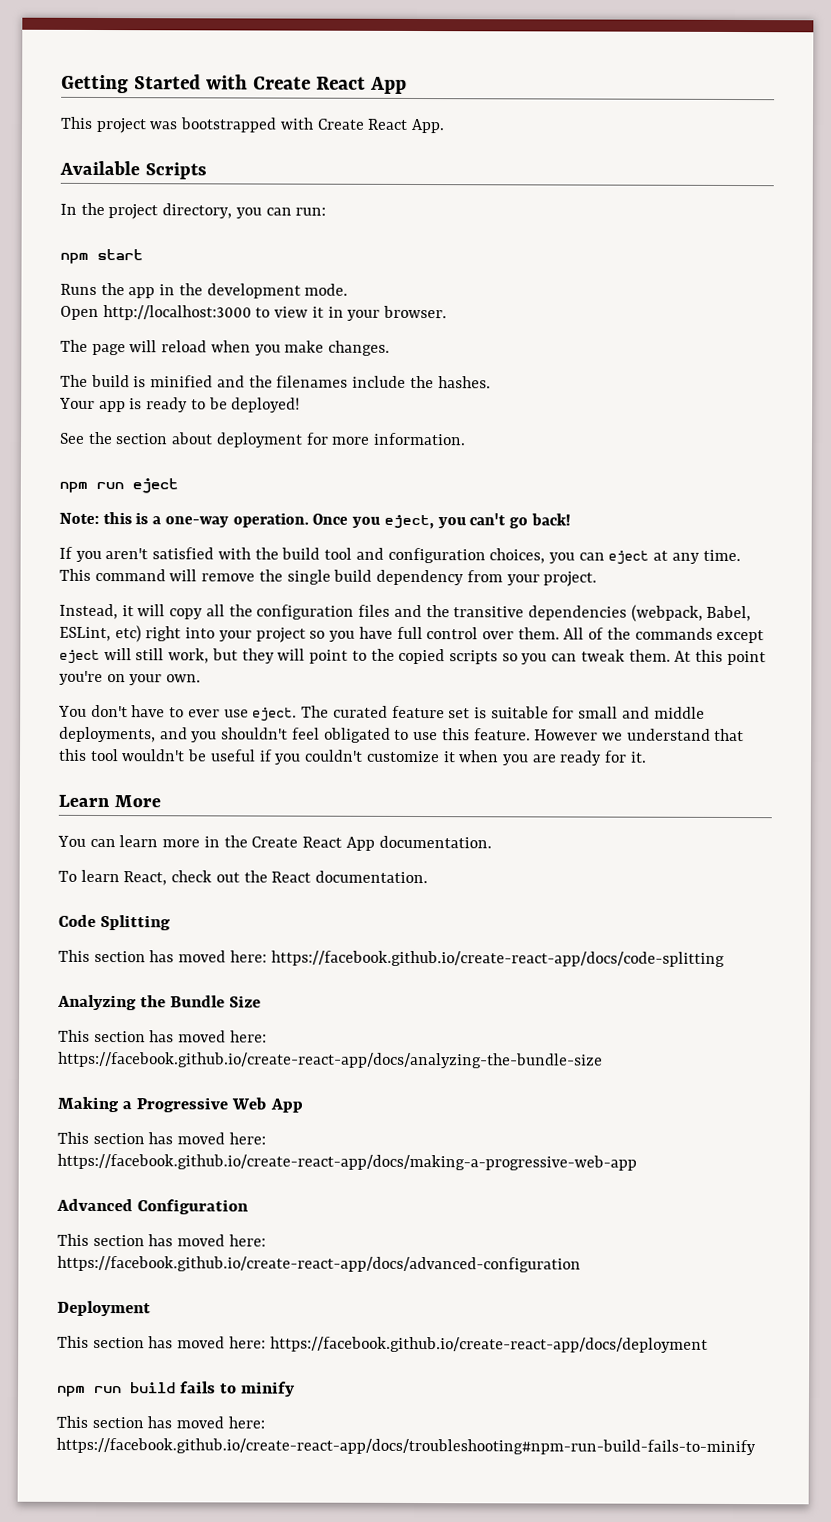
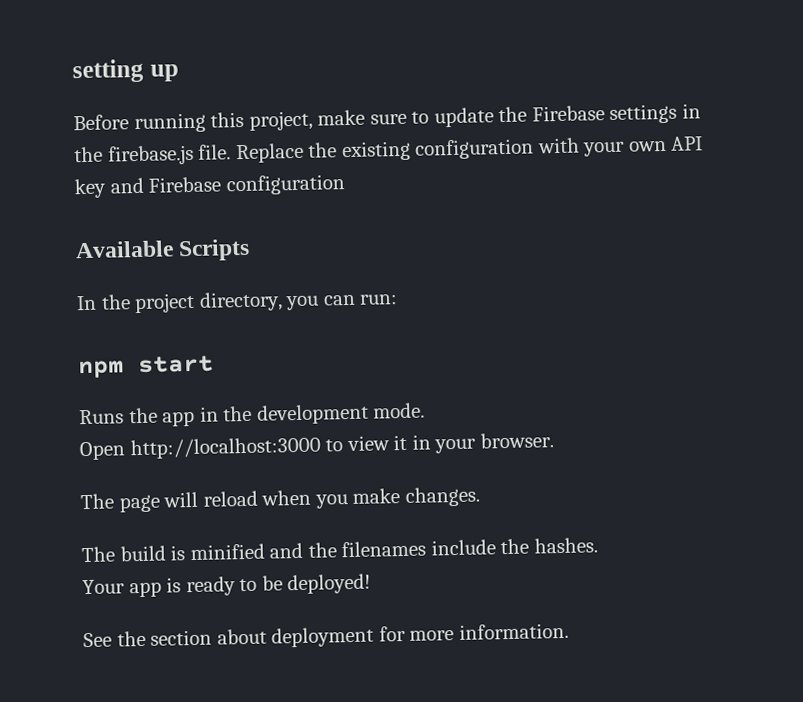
[61,74,407,94] [60,116,446,134] Getting Started with Create React App // This project was bootstrapped with Create React App. -> [72,58,179,84] [73,103,701,134] [74,136,704,166] [74,174,345,199] setting up // Before running this project, make sure to update the Firebase settings in the firebase.js file. Replace the existing configuration with your own API key and Firebase configuration
[59,478,178,494] [59,512,571,530] [59,546,741,565] [59,568,598,587] [59,603,752,622] [59,625,765,644] [59,648,766,666] [59,670,202,686] [58,704,705,722] [59,726,745,743] [58,748,647,766] [58,794,161,808] [57,835,492,851] [58,869,429,886] [58,914,172,931] [58,949,725,967] [57,994,262,1011] [58,1029,267,1043] [58,1051,603,1069] [57,1096,303,1113] [57,1131,266,1145] [57,1153,637,1171] [56,1198,250,1215] [57,1233,266,1247] [57,1255,581,1273] [57,1300,151,1317] [57,1335,708,1353] [57,1381,296,1397] [56,1415,265,1429] [56,1437,756,1456] // npm run eject // Note: this is a one-way operation. Once you eject, you can't go back! // If you aren't satisfied with the build tool and configuration choices, you can eject at any time. This command will remove the single build dependency from your project. // Instead, it will copy all the configuration files and the transitive dependencies (webpack, Babel, ESLint, etc) right into your project so you have full control over them. All of the commands except eject will still work, but they will point to the copied scripts so you can tweak them. At this point you're on your own. // You don't have to ever use eject. The curated feature set is suitable for small and middle deployments, and you shouldn't feel obligated to use this feature. However we understand that this tool wouldn't be useful if you couldn't customize it when you are ready for it. // Learn More // You can learn more in the Create React App documentation. // To learn React, check out the React documentation. // Code Splitting // This section has moved here: https://facebook.github.io/create-react-app/docs/code-splitting // Analyzing the Bundle Size // This section has moved here: https://facebook.github.io/create-react-app/docs/analyzing-the-bundle-size // Making a Progressive Web App // This section has moved here: https://facebook.github.io/create-react-app/docs/making-a-progressive-web-app // Advanced Configuration // This section has moved here: https://facebook.github.io/create-react-app/docs/advanced-configuration // Deployment // This section has moved here: https://facebook.github.io/create-react-app/docs/deployment // npm run build fails to minify // This section has moved here: https://facebook.github.io/create-react-app/docs/troubleshooting#npm-run-build-fails-to-minify -> (569, 631) none

